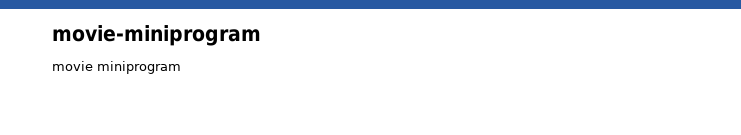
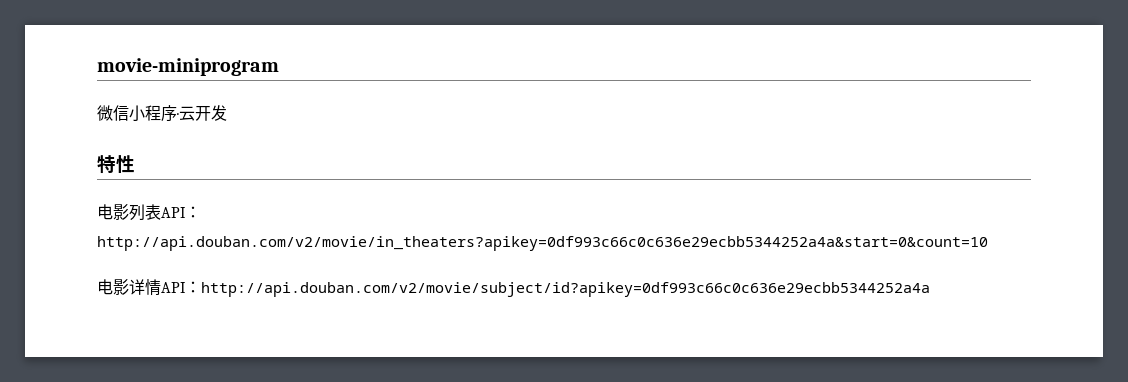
[52,61,181,74] movie miniprogram -> [97,105,227,122] [97,155,135,174] [97,204,201,221] [97,236,988,251] [97,279,930,297] 微信小程序·云开发 // 特性 // 电影列表API：http://api.douban.com/v2/movie/in_theaters?apikey=0df993c66c0c636e29ecbb5344252a4a&start=0&count=10 // 电影详情API：http://api.douban.com/v2/movie/subject/id?apikey=0df993c66c0c636e29ecbb5344252a4a

